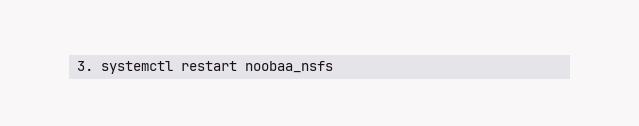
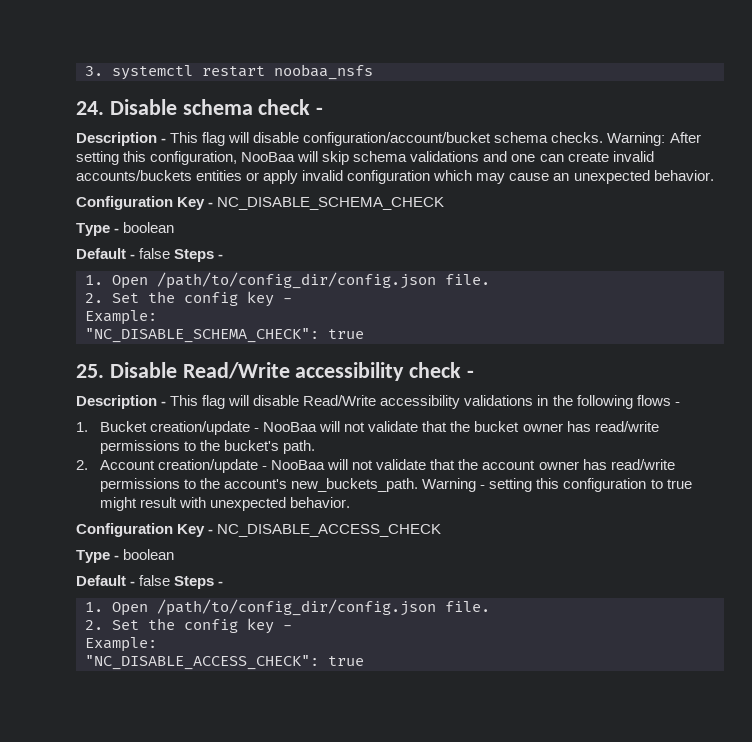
(334, 67) none -> [76,99,324,115] [76,132,701,146] [76,151,654,165] [76,170,714,184] [76,196,445,210] [76,222,175,236] [76,248,224,262] [85,272,490,289] [85,291,292,307] [85,310,157,325] [85,328,364,343] [76,362,475,381] [76,395,680,409] [76,421,659,435] [100,440,316,454] [76,459,675,473] [100,478,692,492] [100,497,351,511] [76,523,442,537] [76,549,175,563] [76,575,224,589] [85,599,490,616] [85,618,292,634] [85,637,157,652] [85,655,364,670] // 24. Disable schema check - // Description - This flag will disable configuration/account/bucket schema checks. Warning: After setting this configuration, NooBaa will skip schema validations and one can create invalid accounts/buckets entities or apply invalid configuration which may cause an unexpected behavior. // Configuration Key - NC_DISABLE_SCHEMA_CHECK // Type - boolean // Default - false Steps - // 1. Open /path/to/config_dir/config.json file. // 2. Set the config key - // Example: // "NC_DISABLE_SCHEMA_CHECK": true // 25. Disable Read/Write accessibility check - // Description - This flag will disable Read/Write accessibility validations in the following flows - // 1. Bucket creation/update - NooBaa will not validate that the bucket owner has read/write permissions to the bucket's path. // 2. Account creation/update - NooBaa will not validate that the account owner has read/write permissions to the account's new_buckets_path. Warning - setting this configuration to true might result with unexpected behavior. // Configuration Key - NC_DISABLE_ACCESS_CHECK // Type - boolean // Default - false Steps - // 1. Open /path/to/config_dir/config.json file. // 2. Set the config key - // Example: // "NC_DISABLE_ACCESS_CHECK": true

